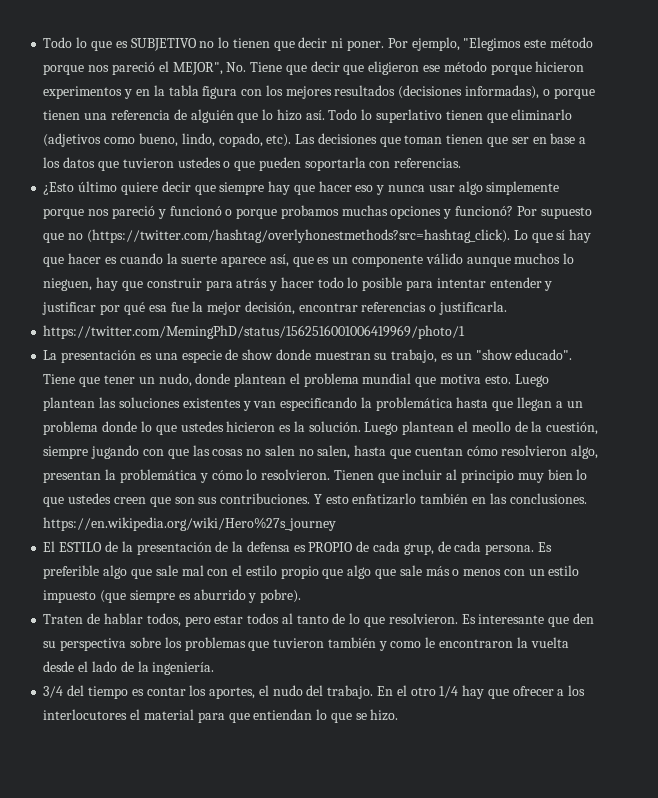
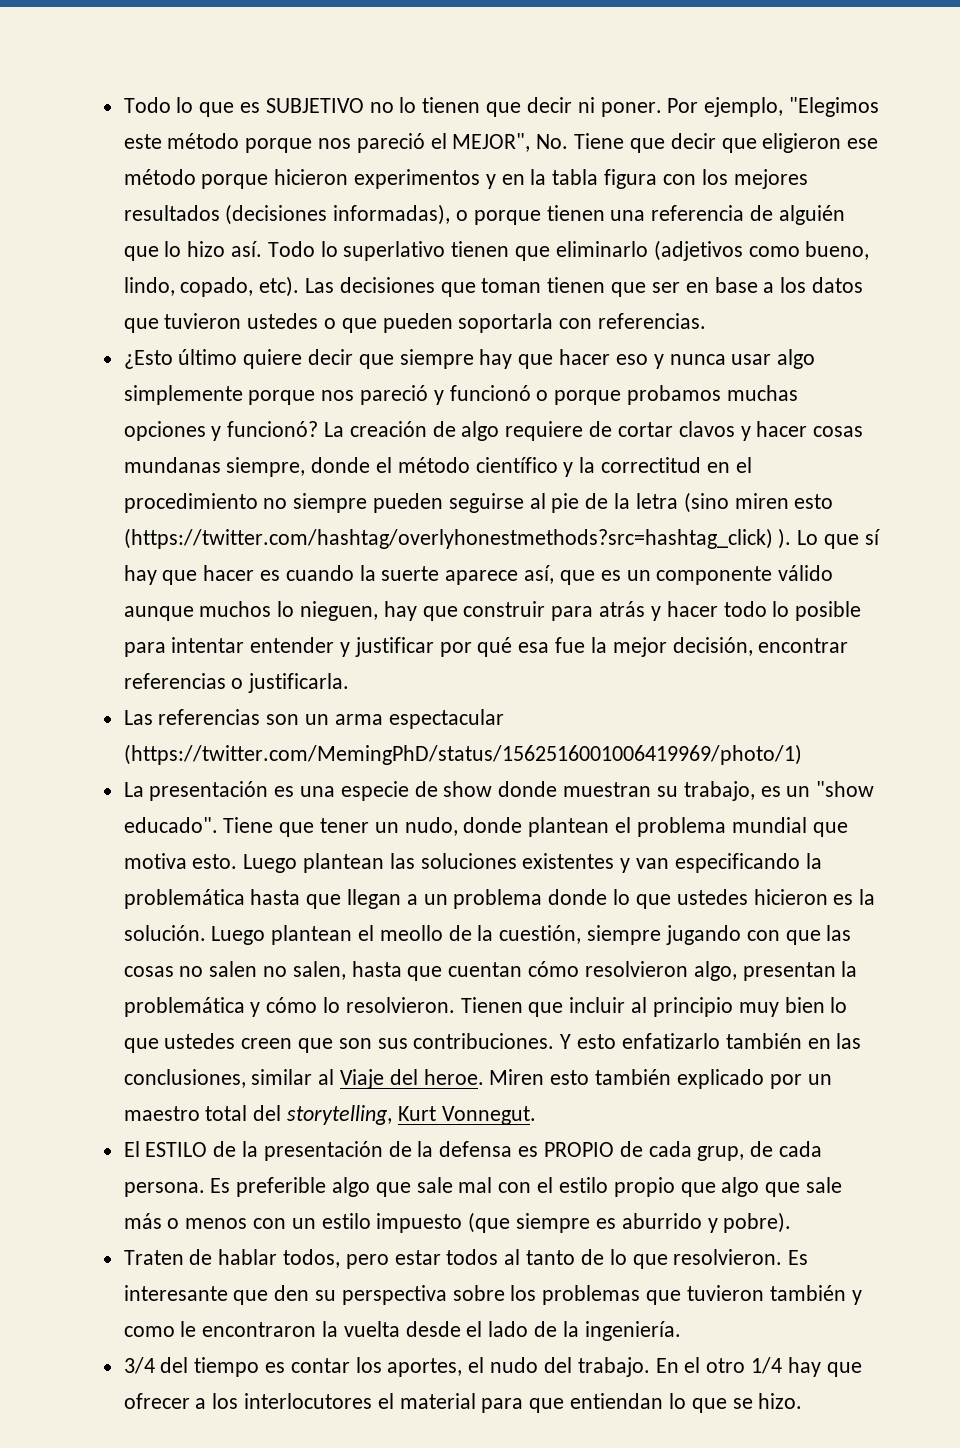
[516,206,592,219] [43,229,510,243] Por supuesto que no (https://twitter.com/hashtag/overlyhonestmethods?src=hashtag_click). -> [324,421,864,441] [123,457,752,477] [123,492,834,513] [123,528,792,549] La creación de algo requiere de cortar clavos y hacer cosas mundanas siempre, donde el método científico y la correctitud en el procedimiento no siempre pueden seguirse al pie de la letra (sino miren esto (https://twitter.com/hashtag/overlyhonestmethods?src=hashtag_click) ).
[43,325,466,339] https://twitter.com/MemingPhD/status/1562516001006419969/photo/1 -> [123,709,504,729] [123,744,802,765] Las referencias son un arma espectacular (https://twitter.com/MemingPhD/status/1562516001006419969/photo/1)
[509,493,587,504] [43,517,337,531] conclusiones. https://en.wikipedia.org/wiki/Hero%27s_journey -> [123,1069,832,1089] [123,1105,536,1125] conclusiones, similar al Viaje del heroe. Miren esto también explicado por un maestro total del storytelling, Kurt Vonnegut.

